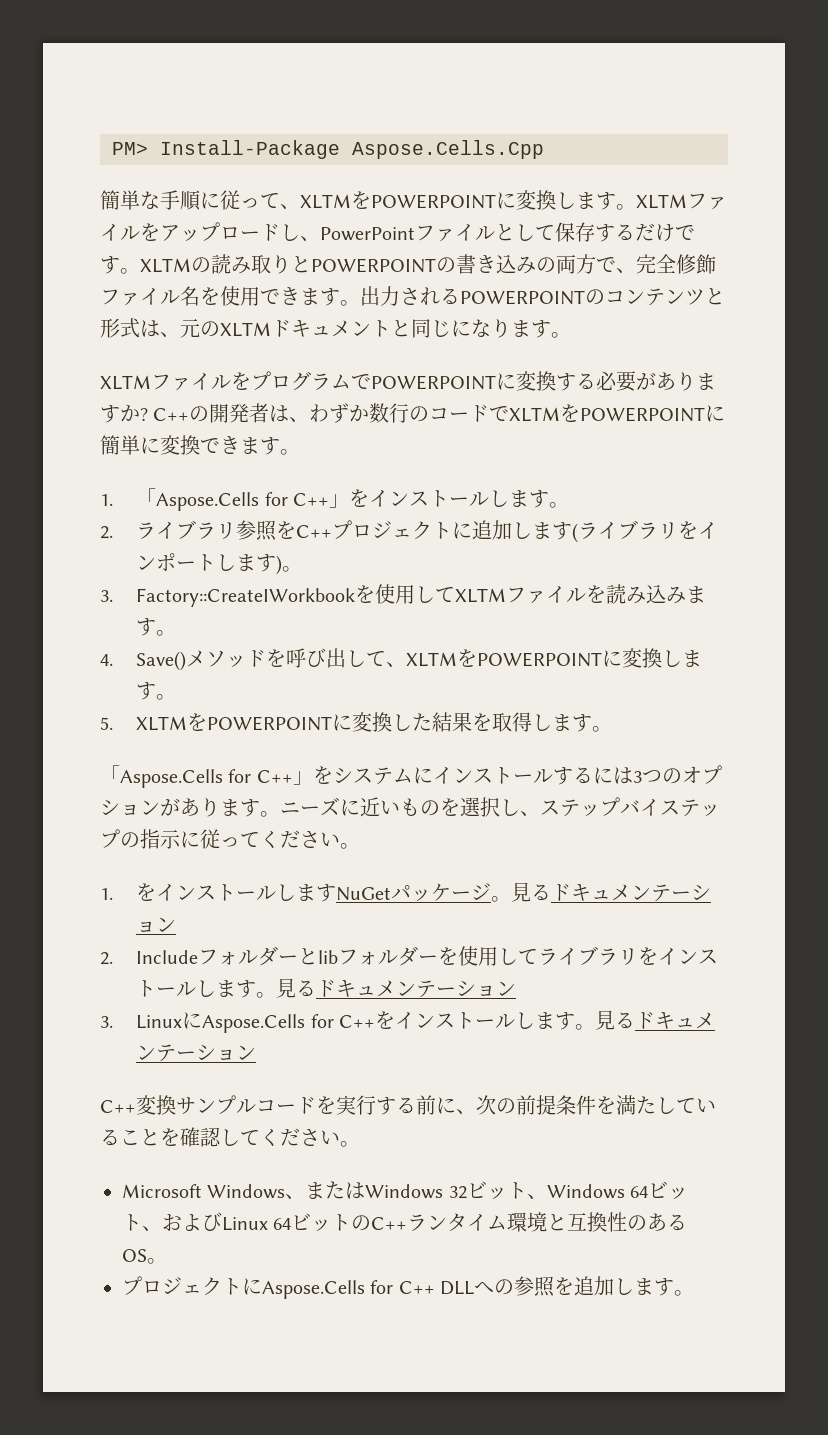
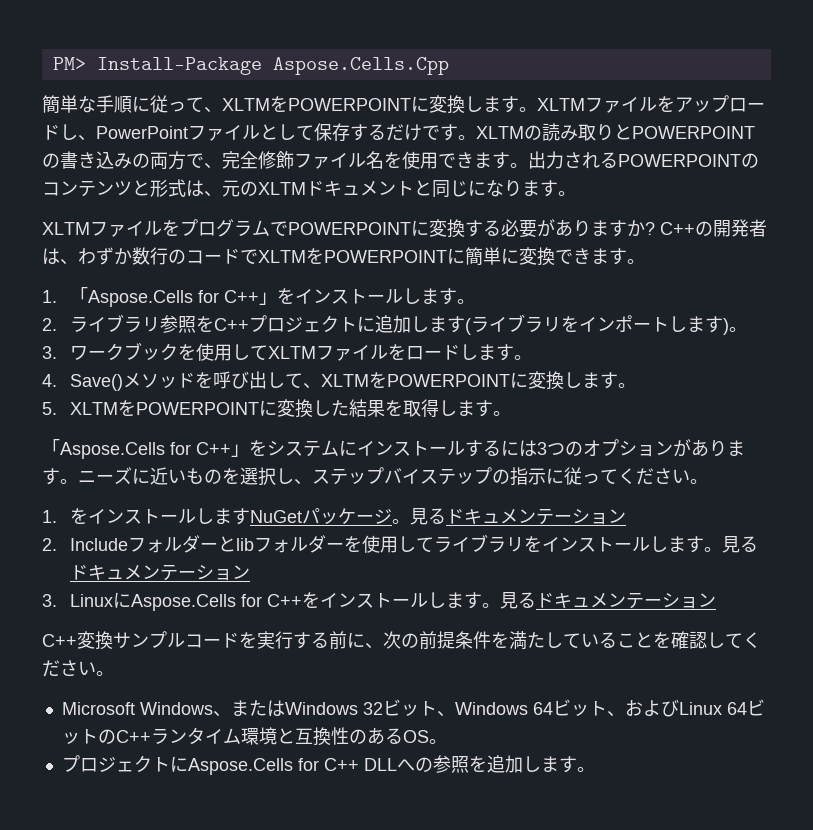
[136,588,356,607] Factory::CreateIWorkbook -> [70,342,179,361] ワークブック
[606,584,687,604] 読み込み -> [406,344,479,360] ロードし

